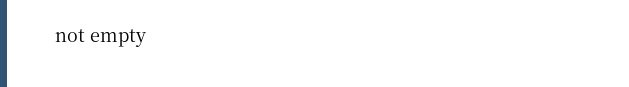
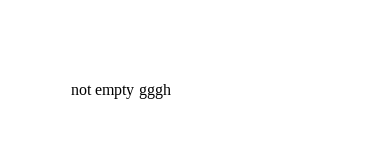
(146, 38) none -> [138,84,171,99] gggh

